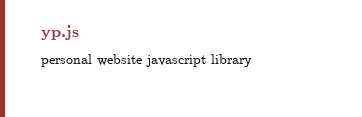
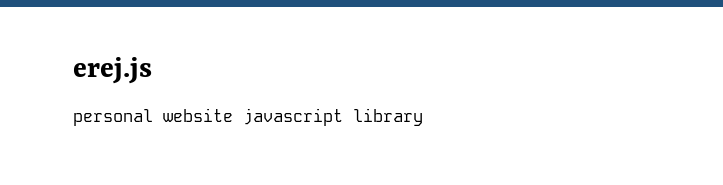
[41,25,79,40] yp.js -> [73,57,152,84] erej.js

